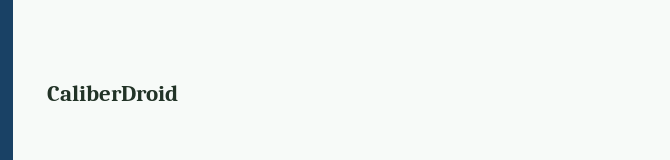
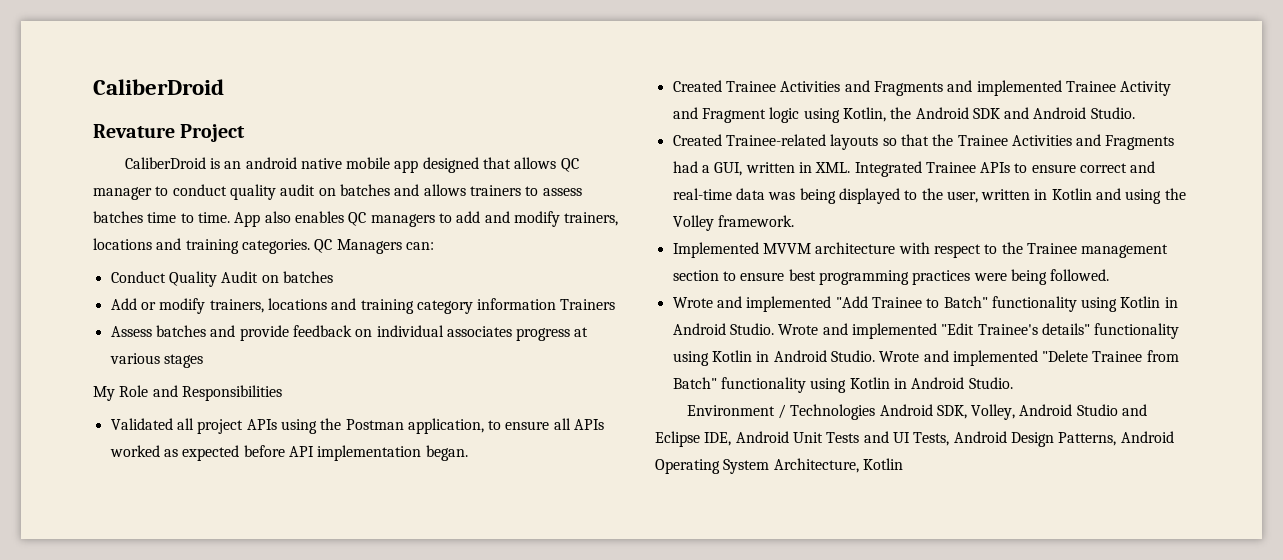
[47,85,178,101] CaliberDroid -> [93,79,224,95] [93,124,246,142] [124,157,579,173] [93,184,582,200] [93,211,619,227] [93,238,434,254] [110,271,333,287] [110,298,616,314] [110,325,589,341] [109,353,203,368] [93,385,282,401] [110,418,605,434] [109,445,468,461] [672,80,1172,96] [672,107,1135,123] [672,134,1175,150] [672,161,1156,177] [672,188,1186,204] [672,215,794,231] [672,242,1169,258] [672,269,1110,285] [672,296,1178,312] [672,323,1180,339] [672,350,1179,366] [672,377,1013,393] [686,404,1148,420] [655,431,1174,447] [655,458,903,474] CaliberDroid // Revature Project // CaliberDroid is an android native mobile app designed that allows QC manager to conduct quality audit on batches and allows trainers to assess batches time to time. App also enables QC managers to add and modify trainers, locations and training categories. QC Managers can: // Conduct Quality Audit on batches // Add or modify trainers, locations and training category information Trainers // Assess batches and provide feedback on individual associates progress at various stages // My Role and Responsibilities // Validated all project APIs using the Postman application, to ensure all APIs worked as expected before API implementation began. // Created Trainee Activities and Fragments and implemented Trainee Activity and Fragment logic using Kotlin, the Android SDK and Android Studio. // Created Trainee-related layouts so that the Trainee Activities and Fragments had a GUI, written in XML. Integrated Trainee APIs to ensure correct and real-time data was being displayed to the user, written in Kotlin and using the Volley framework. // Implemented MVVM architecture with respect to the Trainee management section to ensure best programming practices were being followed. // Wrote and implemented "Add Trainee to Batch" functionality using Kotlin in Android Studio. Wrote and implemented "Edit Trainee's details" functionality using Kotlin in Android Studio. Wrote and implemented "Delete Trainee from Batch" functionality using Kotlin in Android Studio. // Environment / Technologies Android SDK, Volley, Android Studio and Eclipse IDE, Android Unit Tests and UI Tests, Android Design Patterns, Android Operating System Architecture, Kotlin

